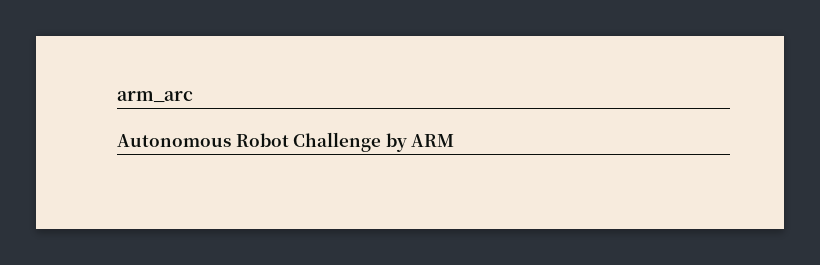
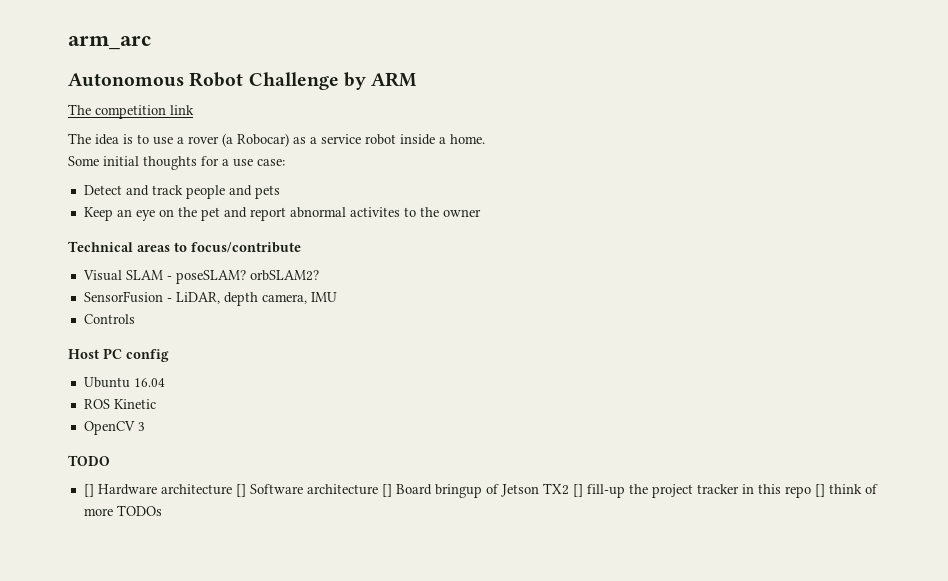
(455, 140) none -> [68,104,194,119] [68,133,485,147] [68,156,285,170] [83,185,280,199] [83,207,481,221] [68,241,301,253] [82,270,319,284] [83,291,337,306] [83,314,135,324] [68,348,169,362] [83,377,165,388] [83,399,156,409] [83,421,145,435] [68,455,110,466] [83,483,878,498] [83,505,162,516] // The competition link // The idea is to use a rover (a Robocar) as a service robot inside a home. // Some initial thoughts for a use case: // Detect and track people and pets // Keep an eye on the pet and report abnormal activites to the owner // Technical areas to focus/contribute // Visual SLAM - poseSLAM? orbSLAM2? // SensorFusion - LiDAR, depth camera, IMU // Controls // Host PC config // Ubuntu 16.04 // ROS Kinetic // OpenCV 3 // TODO // [] Hardware architecture [] Software architecture [] Board bringup of Jetson TX2 [] fill-up the project tracker in this repo [] think of more TODOs

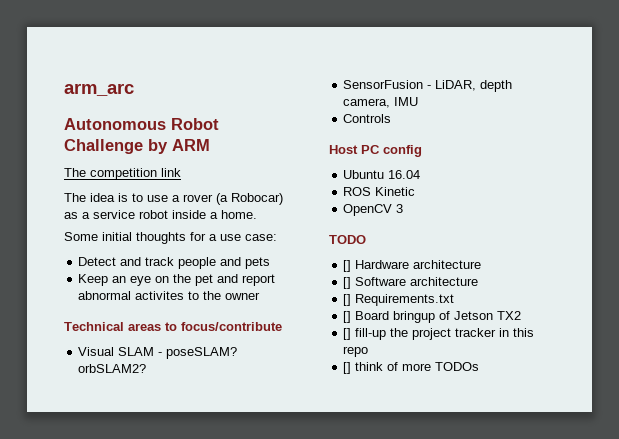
(232, 489) none -> (482, 264) //
(378, 489) none -> [343,294,455,306] // [] Requirements.txt //
(569, 489) none -> (522, 315) //
(811, 492) none -> (369, 351) //

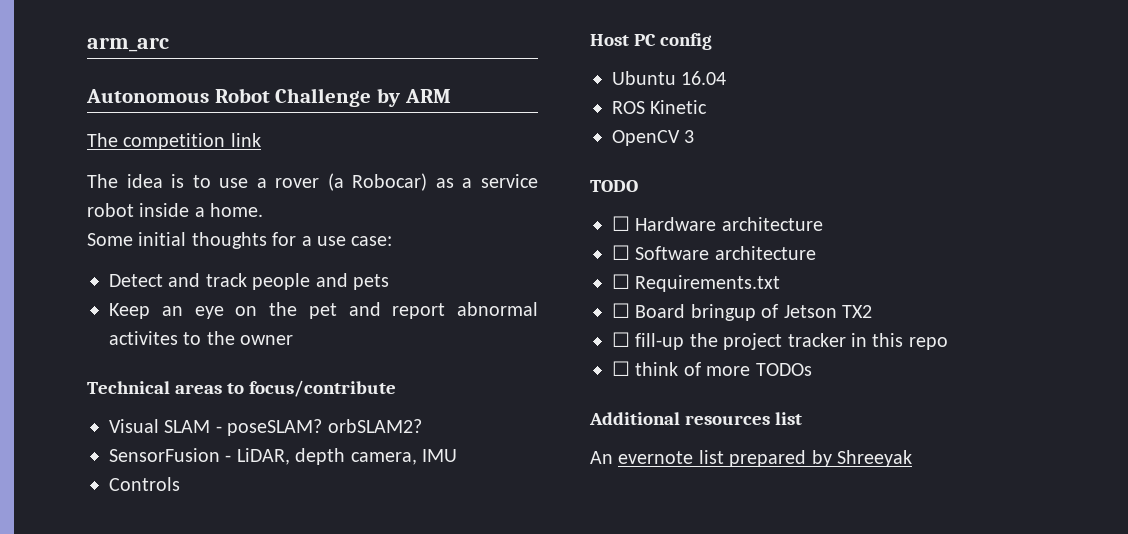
[343,260,352,272] [] -> [612,216,630,231] ☐
[343,277,352,289] [] -> [612,245,630,260] ☐
[343,294,352,306] [] -> [612,274,630,289] ☐
[343,311,352,323] [] -> [612,303,630,318] ☐
[343,328,352,340] [] -> [612,332,630,347] ☐
[343,362,352,374] [] -> [612,361,630,376] ☐
(480, 366) none -> [589,412,803,425] [590,450,912,467] // Additional resources list // An evernote list prepared by Shreeyak

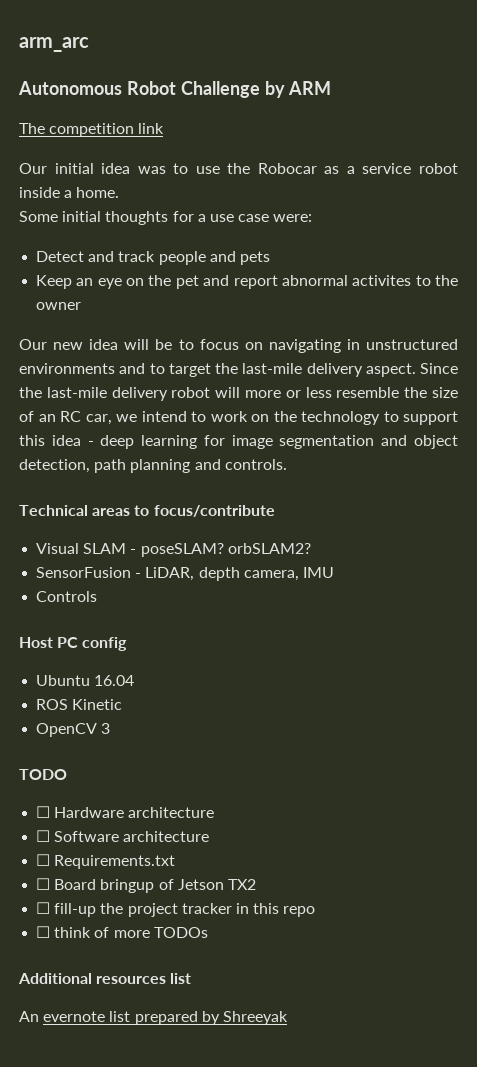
[87,173,428,191] The idea is to use a rover (a Robocar) -> [19,163,317,174] Our initial idea was to use the Robocar
[351,236,393,246] case: -> [238,214,313,222] case were:
(294, 340) none -> [19,339,458,353] [19,363,458,377] [19,387,459,401] [19,411,458,425] [19,435,458,449] [19,459,287,473] // Our new idea will be to focus on navigating in unstructured environments and to target the last-mile delivery aspect. Since the last-mile delivery robot will more or less resemble the size of an RC car, we intend to work on the technology to support this idea - deep learning for image segmentation and object detection, path planning and controls.

